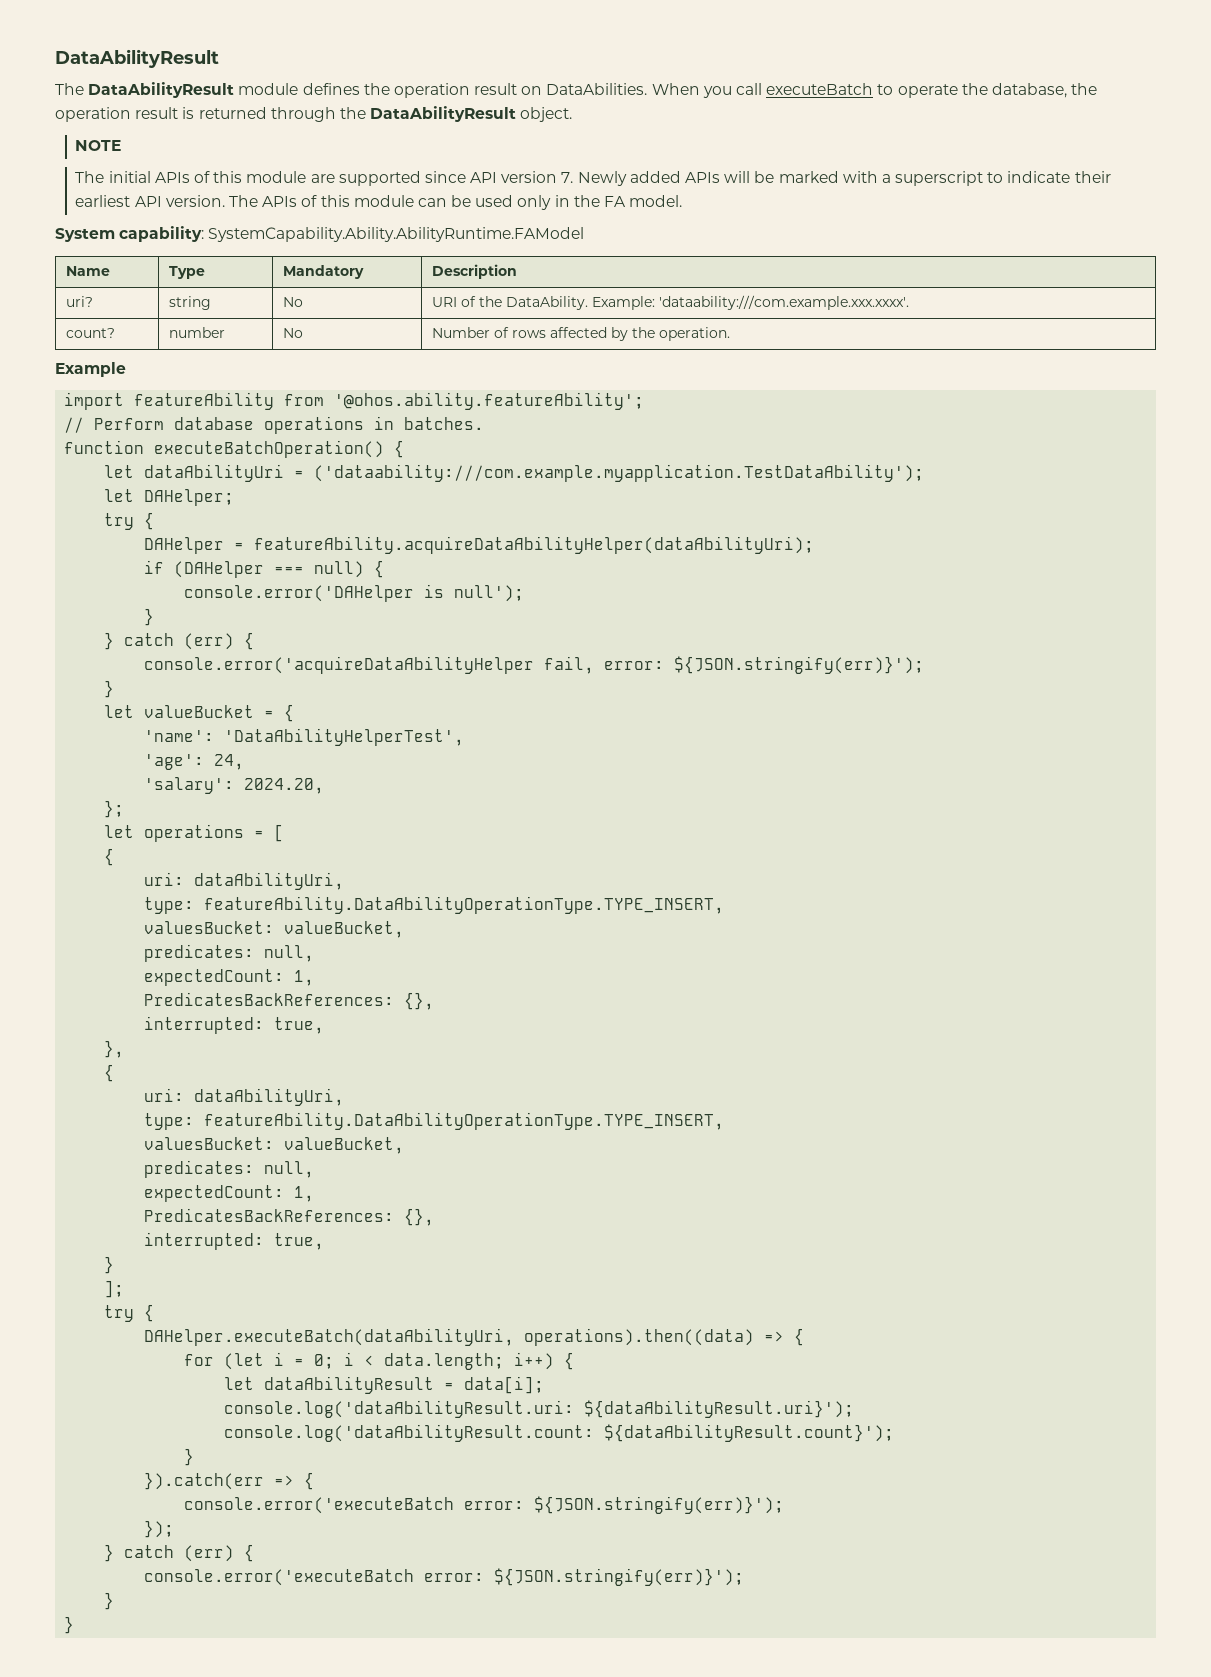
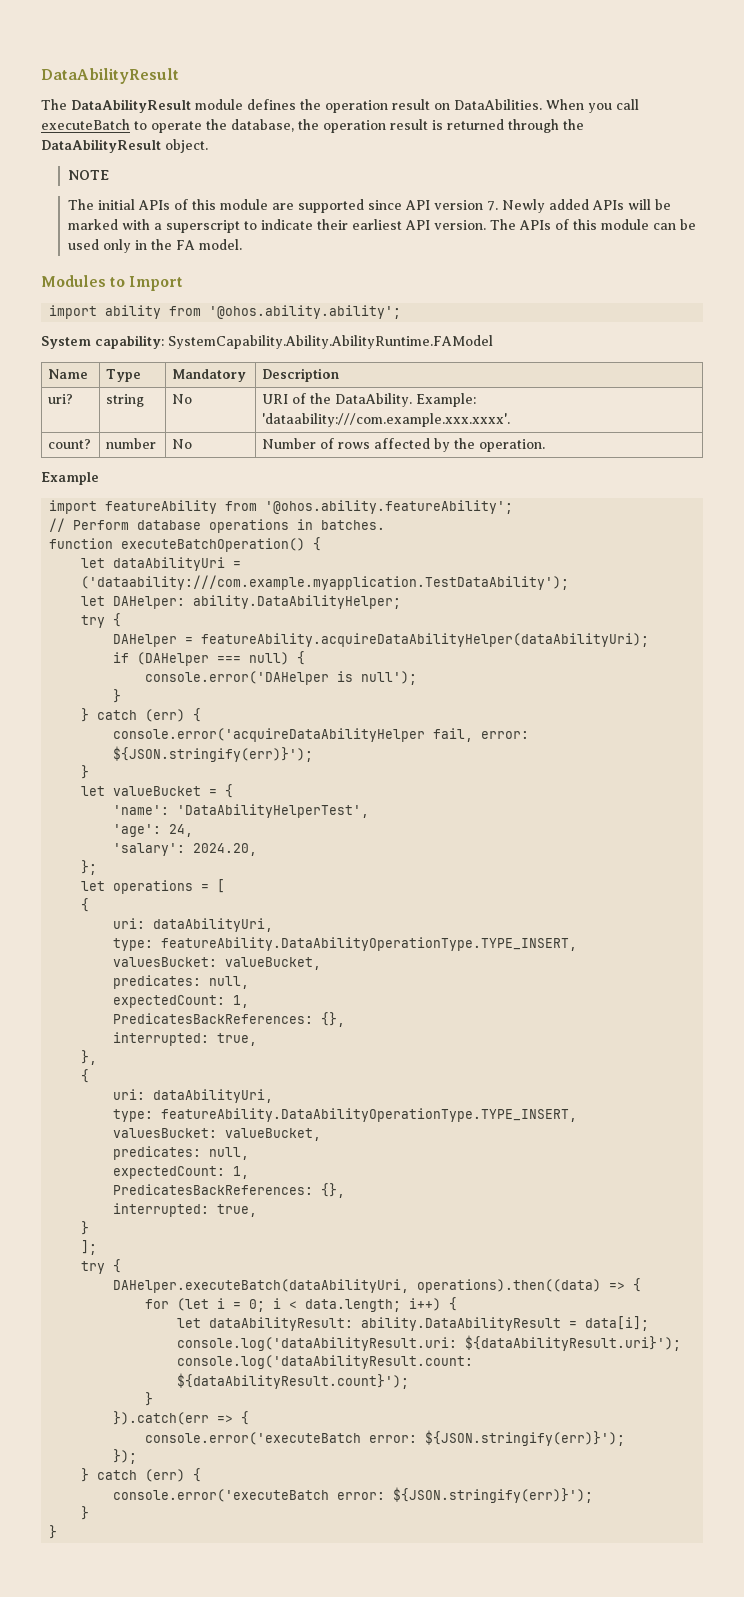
(683, 201) none -> [41,275,184,291] [49,305,402,319] // Modules to Import // import ability from '@ohos.ability.ability';
[144,489,235,506] DAHelper; -> [113,595,402,609] DAHelper: ability.DataAbilityHelper;
[264,1376,435,1394] dataAbilityResult -> [209,1317,562,1331] dataAbilityResult: ability.DataAbilityResult

